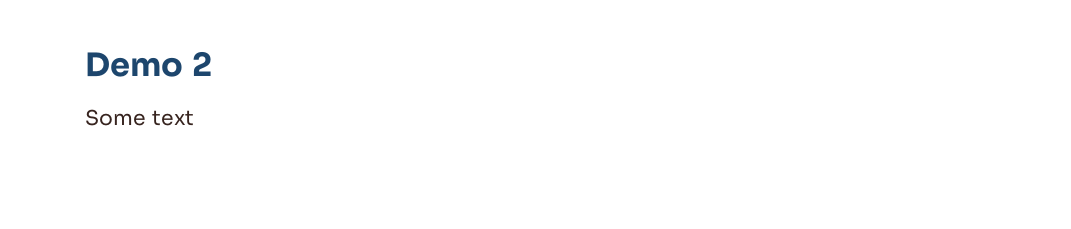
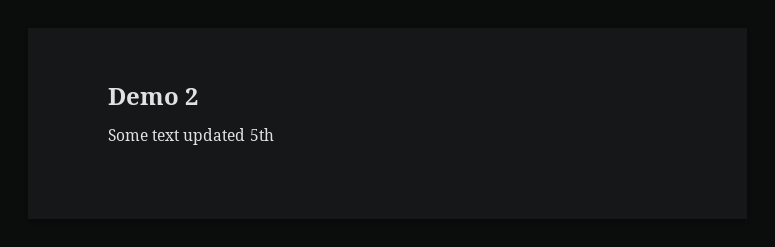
(194, 118) none -> [183,128,274,145] updated 5th

